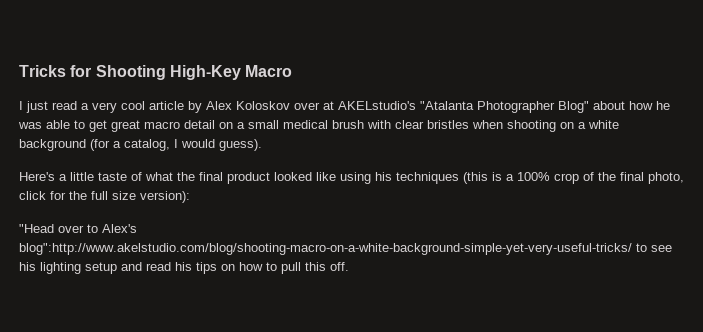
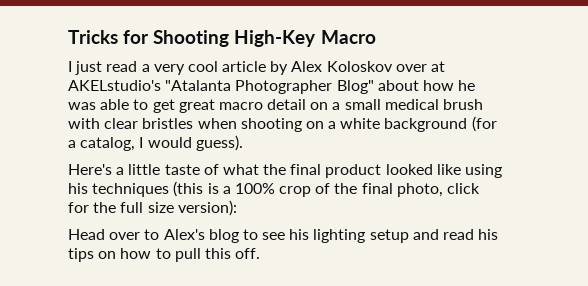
[19,224,54,233] "Head -> [68,229,105,240] Head
[19,243,632,255] blog":http://www.akelstudio.com/blog/shooting-macro-on-a-white-background-simple-yet-very-useful-tricks/ -> [208,229,239,243] blog

